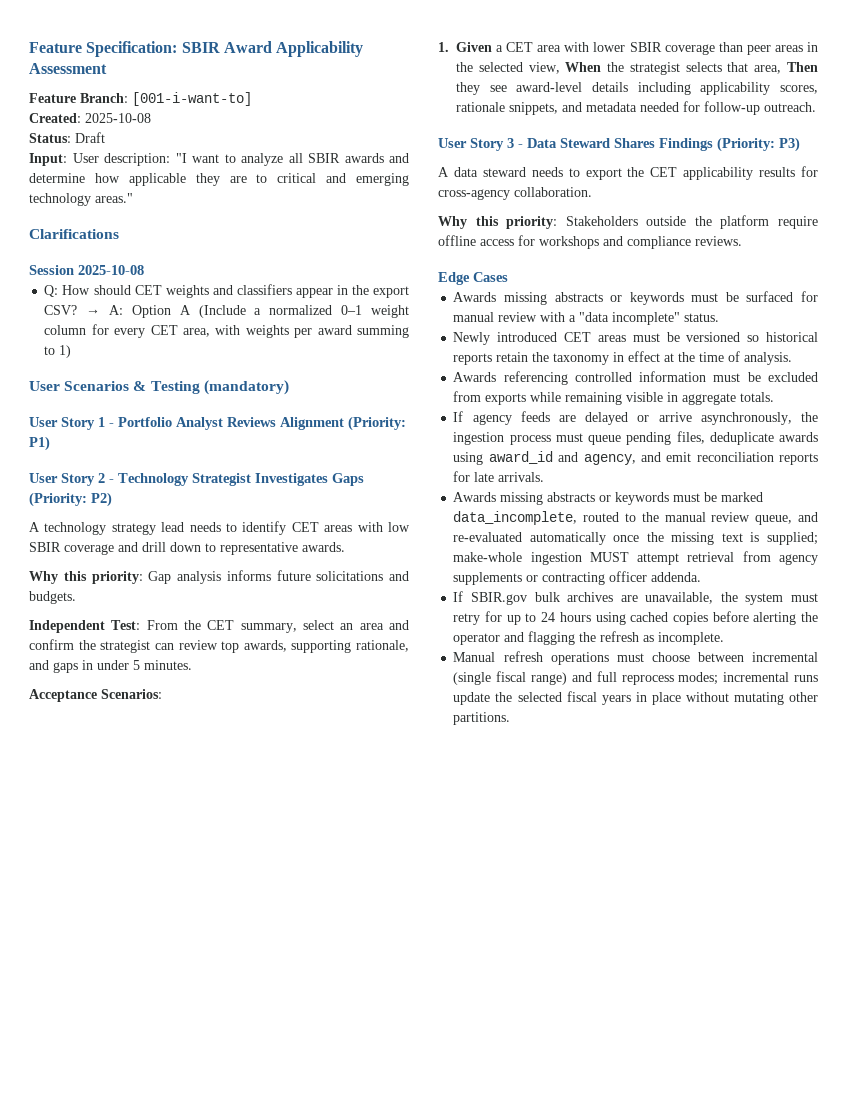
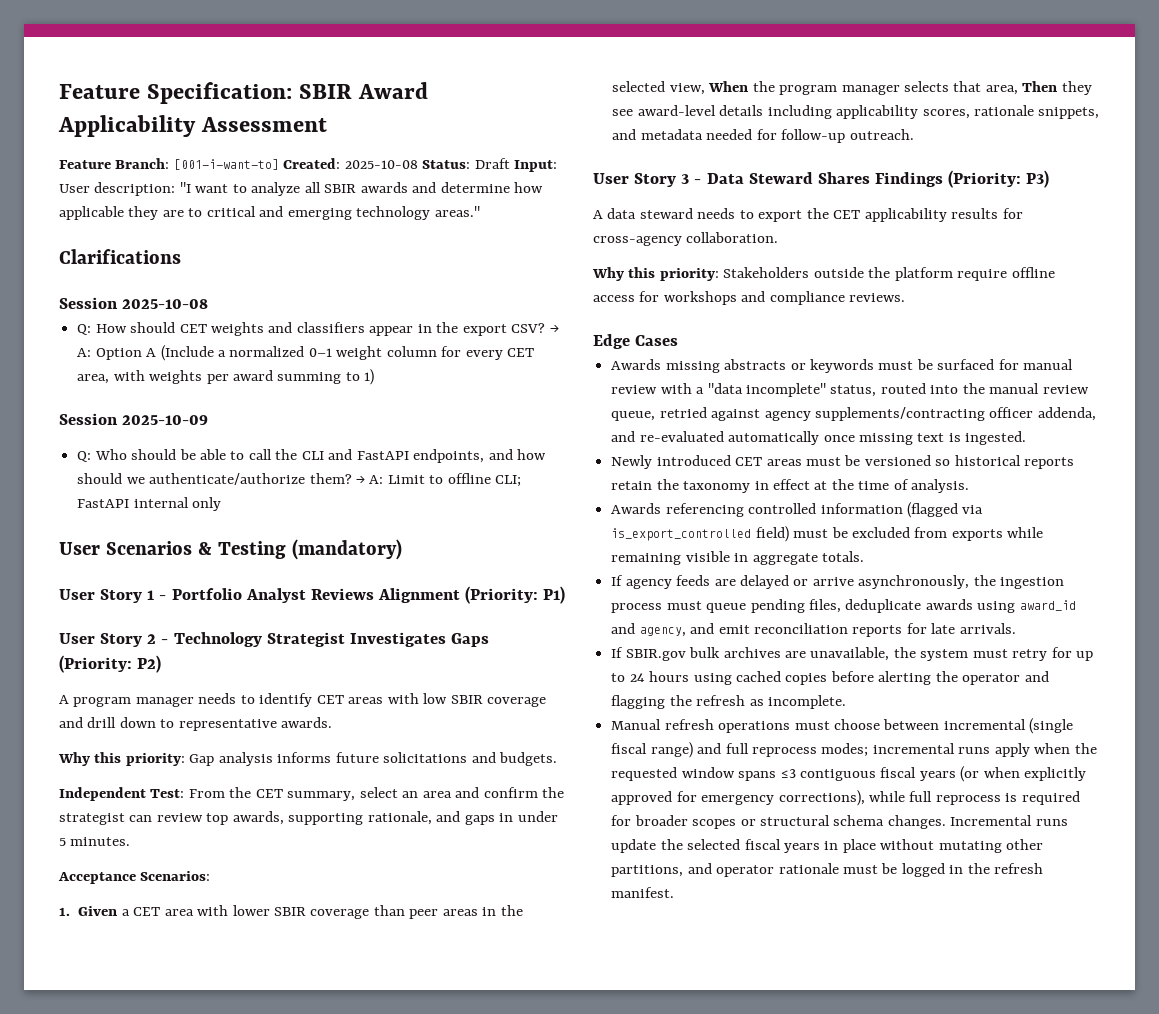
(252, 99) // -> (279, 164) none
(151, 118) // -> (418, 164) none
(105, 137) // -> (510, 163) none
(72, 351) none -> [59,413,209,425] [77,449,547,463] [77,473,522,487] [77,497,222,511] // Session 2025-10-09 // Q: Who should be able to call the CLI and FastAPI endpoints, and how should we authenticate/authorize them? → A: Limit to offline CLI; FastAPI internal only
[44,522,185,535] technology strategy lead -> [73,697,194,707] program manager
[629,62,680,75] strategist -> [779,85,900,95] program manager
[684,313,720,322] status. -> [830,383,1089,397] [611,407,1096,421] [611,431,1027,445] status, routed into the manual review queue, retried against agency supplements/contracting officer addenda, and re-evaluated automatically once missing text is ingested.
(707, 376) none -> [906,502,984,518] [611,526,789,542] (flagged via is_export_controlled field)
[453,492,764,505] [453,511,818,525] [453,532,818,545] [453,551,818,565] [453,571,702,585] // Awards missing abstracts or keywords must be marked data_incomplete, routed to the manual review queue, and re-evaluated automatically once the missing text is supplied; make-whole ingestion MUST attempt retrieval from agency supplements or contracting officer addenda. -> (1016, 628) none
(818, 678) none -> [994,743,1097,757] [611,766,1087,782] [611,790,1080,806] [611,815,1068,829] apply when the requested window spans ≤3 contiguous fiscal years (or when explicitly approved for emergency corrections), while full reprocess is required for broader scopes or structural schema changes. Incremental runs
[453,712,511,725] partitions. -> [611,863,1044,877] [611,887,675,898] partitions, and operator rationale must be logged in the refresh manifest.

